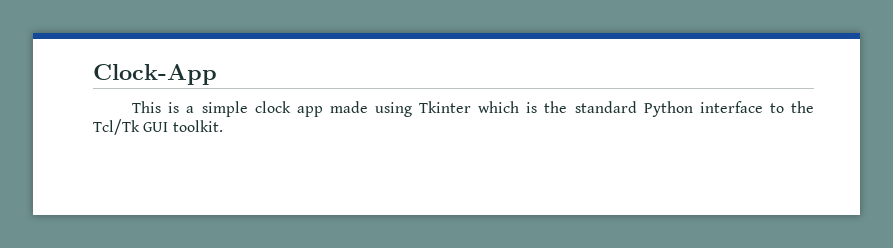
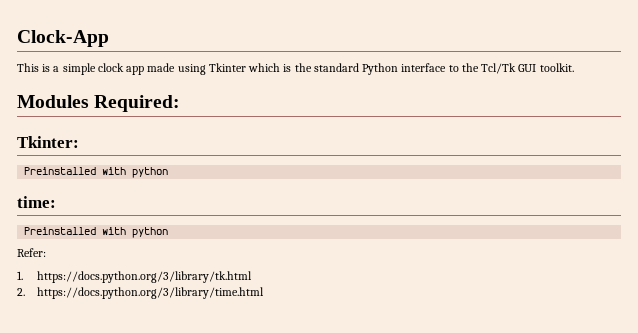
(223, 126) none -> [17,95,181,112] [17,136,79,148] [24,167,169,178] [17,196,56,208] [24,227,169,238] [17,248,46,257] [17,271,253,283] [17,287,265,299] // Modules Required: // Tkinter: // Preinstalled with python // time: // Preinstalled with python // Refer: // 1. https://docs.python.org/3/library/tk.html // 2. https://docs.python.org/3/library/time.html

